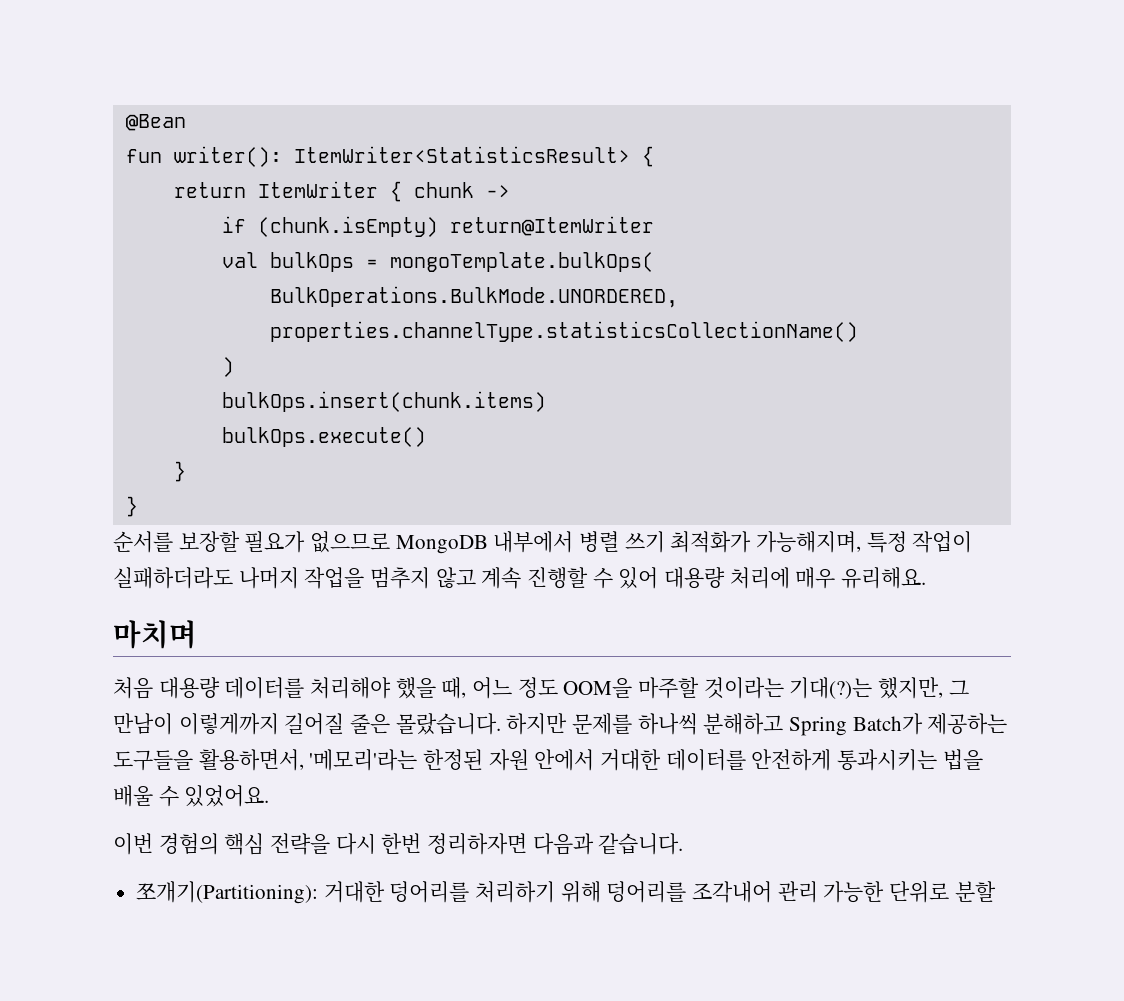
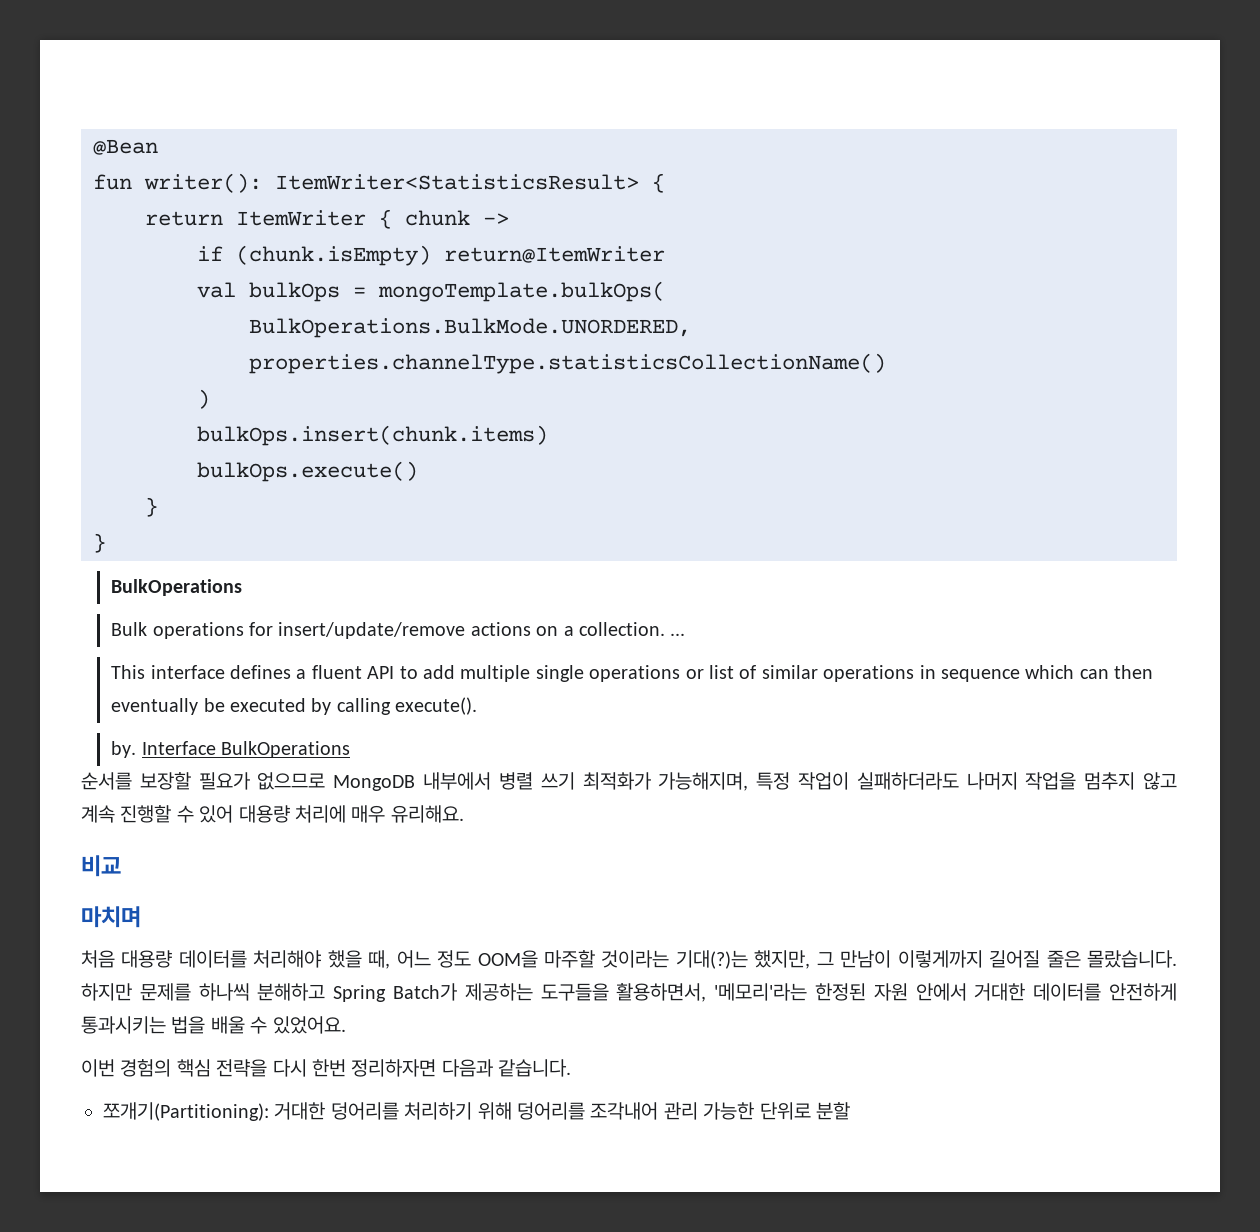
(138, 506) none -> [111,579,243,596] [111,622,686,639] [111,665,1154,682] [111,697,478,715] [111,741,351,758] // BulkOperations // Bulk operations for insert/update/remove actions on a collection. ... // This interface defines a fluent API to add multiple single operations or list of similar operations in sequence which can then eventually be executed by calling execute(). // by. Interface BulkOperations
(927, 578) none -> [81,855,121,877] // 비교

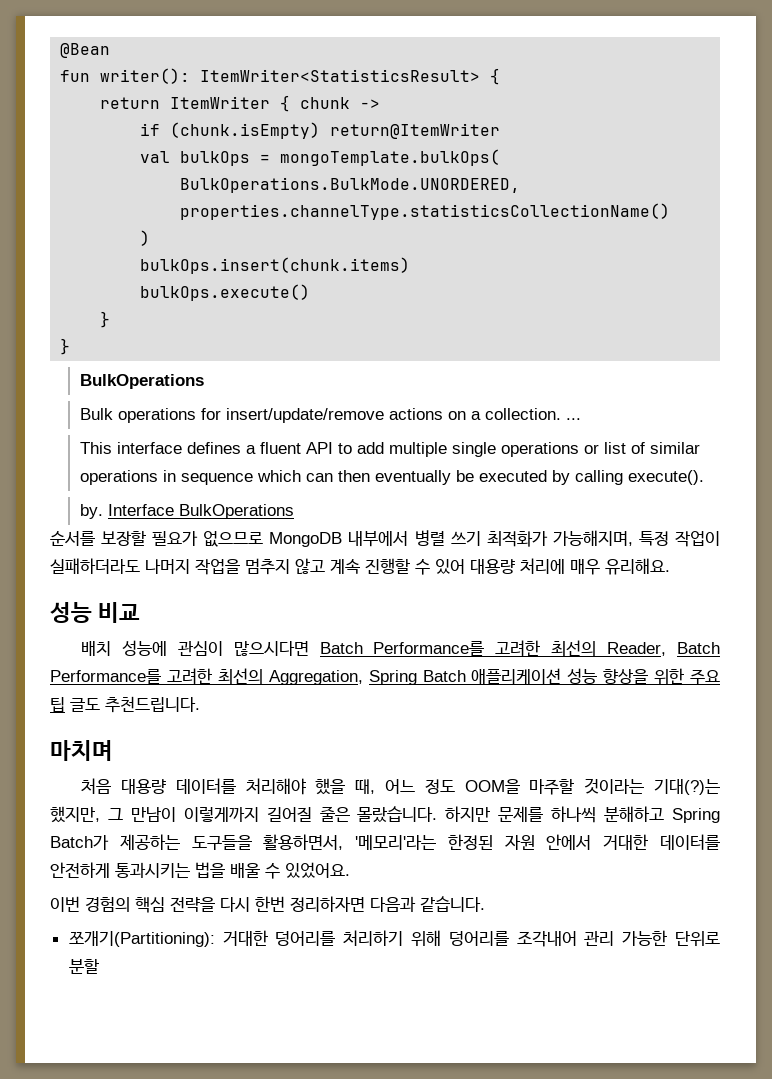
(464, 814) none -> [50,602,92,623] 성능
(121, 866) none -> [81,640,721,656] [50,668,720,685] [50,696,200,713] // 배치 성능에 관심이 많으시다면 Batch Performance를 고려한 최선의 Reader, Batch Performance를 고려한 최선의 Aggregation, Spring Batch 애플리케이션 성능 향상을 위한 주요 팁 글도 추천드립니다.

